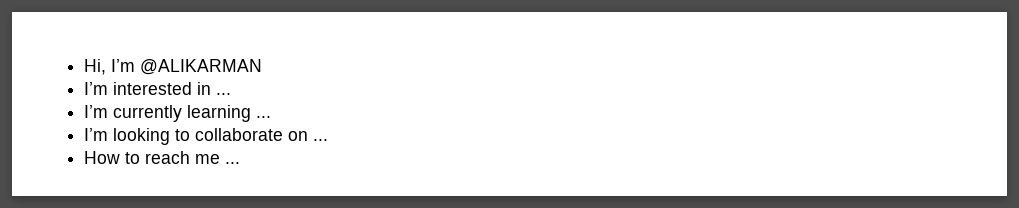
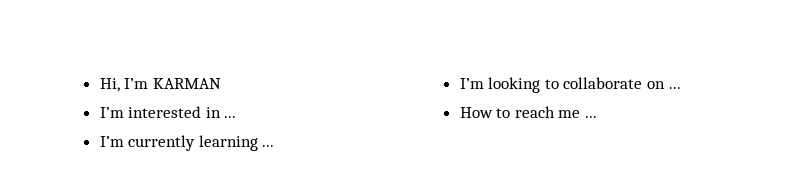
[140,59,263,75] @ALIKARMAN -> [152,78,221,89] KARMAN

